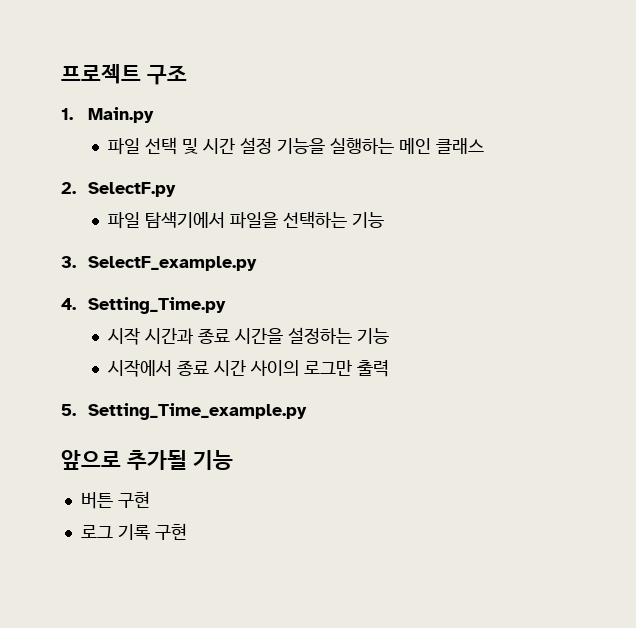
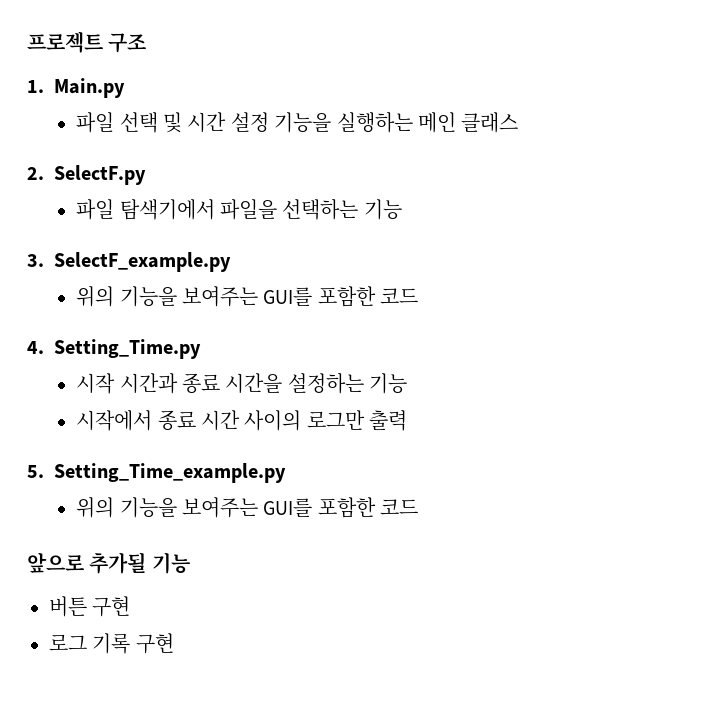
(258, 263) none -> [76,286,419,307] // 위의 기능을 보여주는 GUI를 포함한 코드
(308, 411) none -> [76,497,419,518] // 위의 기능을 보여주는 GUI를 포함한 코드

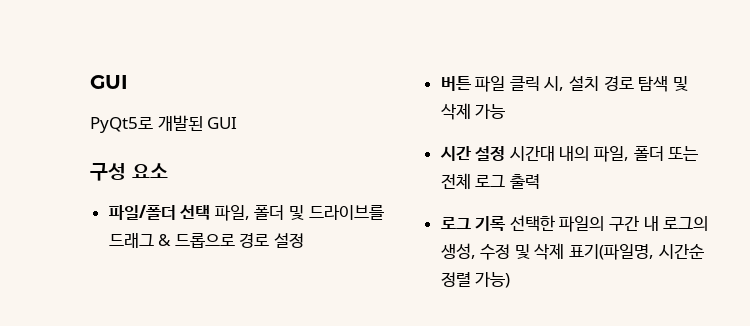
[27,31,147,53] [27,78,126,98] [76,112,519,133] [27,165,147,185] [76,199,402,220] [27,252,232,272] [76,286,419,307] [27,339,202,359] [76,373,408,394] [76,410,408,431] [27,463,287,483] [76,497,419,518] [27,552,190,574] [49,596,131,617] [49,633,174,654] 프로젝트 구조 // 1. Main.py // 파일 선택 및 시간 설정 기능을 실행하는 메인 클래스 // 2. SelectF.py // 파일 탐색기에서 파일을 선택하는 기능 // 3. SelectF_example.py // 위의 기능을 보여주는 GUI를 포함한 코드 // 4. Setting_Time.py // 시작 시간과 종료 시간을 설정하는 기능 // 시작에서 종료 시간 사이의 로그만 출력 // 5. Setting_Time_example.py // 위의 기능을 보여주는 GUI를 포함한 코드 // 앞으로 추가될 기능 // 버튼 구현 // 로그 기록 구현 -> [90,75,128,89] [90,115,238,133] [90,163,168,181] [108,205,384,221] [108,233,305,248] [440,76,688,92] [440,103,506,120] [439,146,699,162] [440,173,540,189] [440,215,709,232] [440,243,704,260] [440,272,511,288] GUI // PyQt5로 개발된 GUI // 구성 요소 // 파일/폴더 선택 파일, 폴더 및 드라이브를 드래그 & 드롭으로 경로 설정 // 버튼 파일 클릭 시, 설치 경로 탐색 및 삭제 가능 // 시간 설정 시간대 내의 파일, 폴더 또는 전체 로그 출력 // 로그 기록 선택한 파일의 구간 내 로그의 생성, 수정 및 삭제 표기(파일명, 시간순 정렬 가능)

